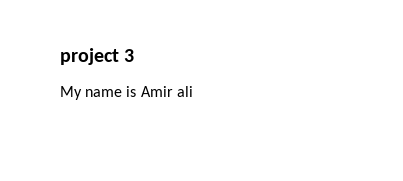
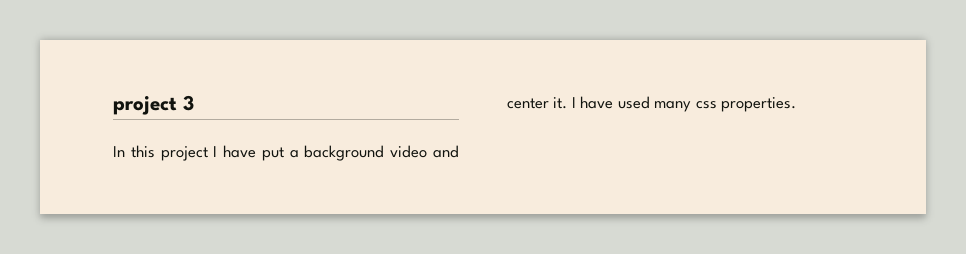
[60,86,193,100] My name is Amir ali -> [113,145,459,161] [507,96,797,112] In this project I have put a background video and center it. I have used many css properties.

